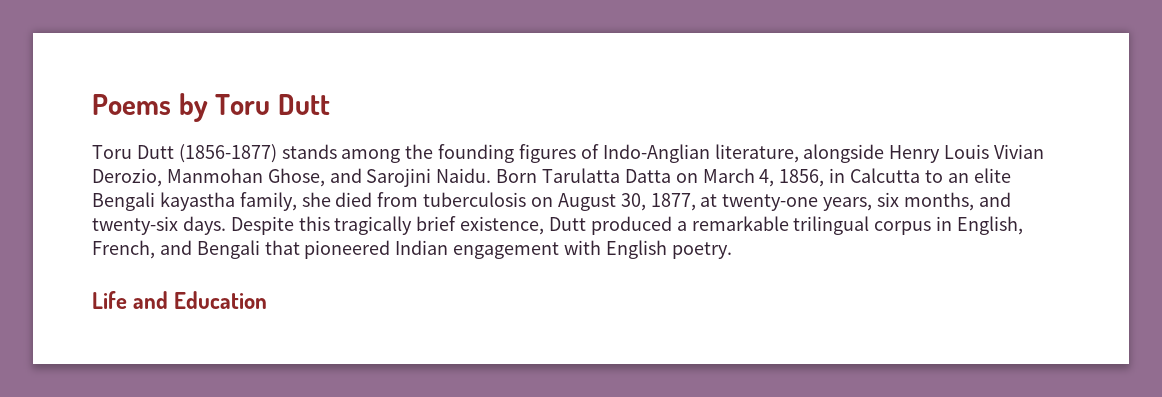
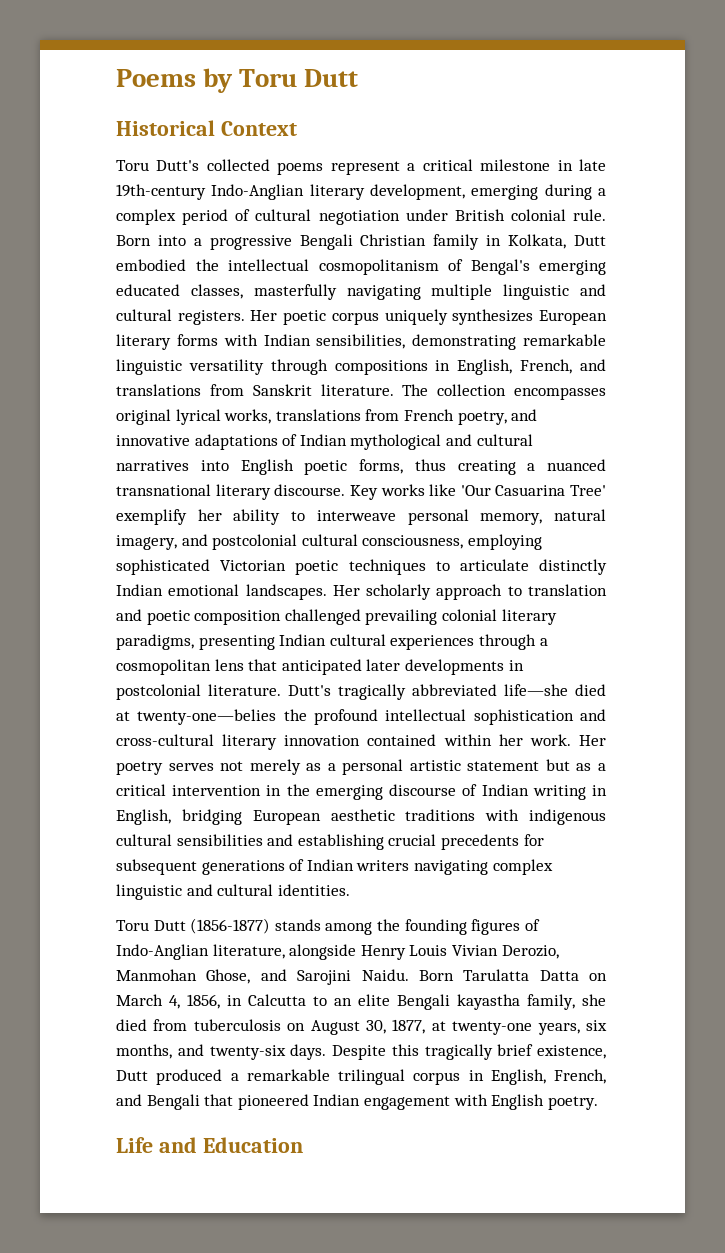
(331, 104) none -> [116,120,297,136] [116,159,607,175] [116,184,606,200] [116,209,606,225] [116,234,607,250] [116,259,606,275] [116,284,606,300] [116,309,607,325] [116,334,606,350] [116,359,606,375] [116,384,606,400] [116,409,538,425] [116,434,533,450] [116,459,606,475] [116,484,606,500] [116,509,606,525] [116,534,542,550] [116,559,607,575] [116,584,607,600] [116,609,557,625] [116,634,548,650] [116,659,524,675] [116,684,606,700] [116,709,606,725] [116,734,607,750] [116,759,606,775] [116,784,607,800] [116,809,606,825] [116,834,544,850] [116,859,553,875] [116,884,350,900] // Historical Context // Toru Dutt's collected poems represent a critical milestone in late 19th-century Indo-Anglian literary development, emerging during a complex period of cultural negotiation under British colonial rule. Born into a progressive Bengali Christian family in Kolkata, Dutt embodied the intellectual cosmopolitanism of Bengal's emerging educated classes, masterfully navigating multiple linguistic and cultural registers. Her poetic corpus uniquely synthesizes European literary forms with Indian sensibilities, demonstrating remarkable linguistic versatility through compositions in English, French, and translations from Sanskrit literature. The collection encompasses original lyrical works, translations from French poetry, and innovative adaptations of Indian mythological and cultural narratives into English poetic forms, thus creating a nuanced transnational literary discourse. Key works like 'Our Casuarina Tree' exemplify her ability to interweave personal memory, natural imagery, and postcolonial cultural consciousness, employing sophisticated Victorian poetic techniques to articulate distinctly Indian emotional landscapes. Her scholarly approach to translation and poetic composition challenged prevailing colonial literary paradigms, presenting Indian cultural experiences through a cosmopolitan lens that anticipated later developments in postcolonial literature. Dutt's tragically abbreviated life—she died at twenty-one—belies the profound intellectual sophistication and cross-cultural literary innovation contained within her work. Her poetry serves not merely as a personal artistic statement but as a critical intervention in the emerging discourse of Indian writing in English, bridging European aesthetic traditions with indigenous cultural sensibilities and establishing crucial precedents for subsequent generations of Indian writers navigating complex linguistic and cultural identities.

